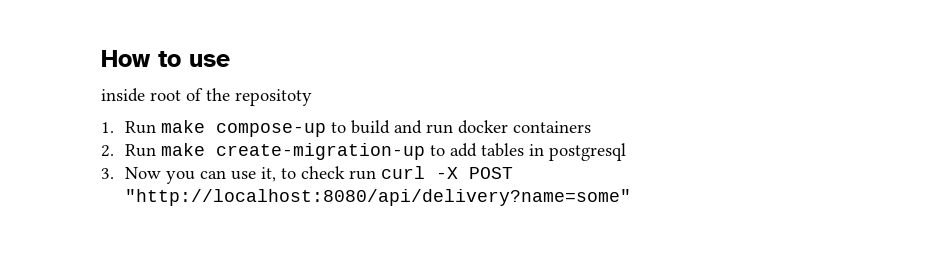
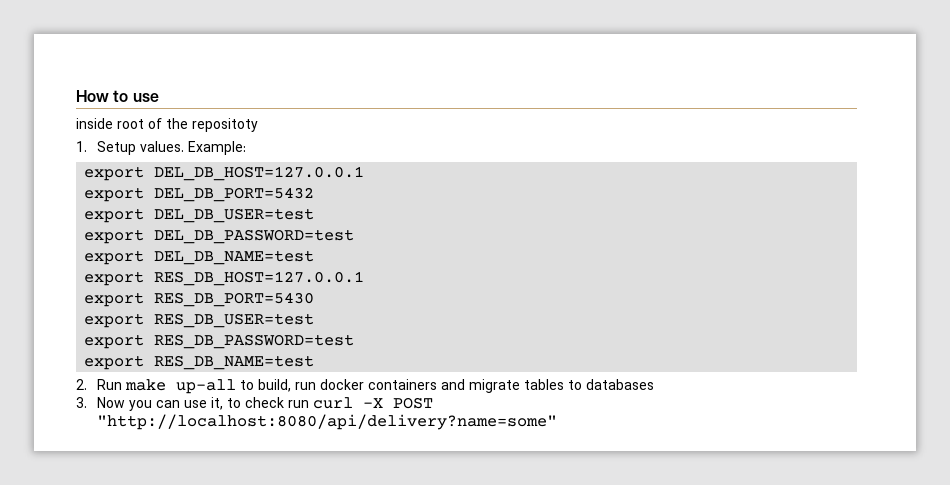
[124,120,591,137] [101,143,626,161] Run make compose-up to build and run docker containers // 2. Run make create-migration-up to add tables in postgresql -> [96,141,246,155] [84,166,365,181] [84,187,315,202] [84,208,315,223] [84,229,355,244] [84,250,315,265] [84,271,365,286] [84,292,315,307] [84,313,315,328] [84,334,355,349] [84,355,315,370] [76,379,654,394] Setup values. Example: // export DEL_DB_HOST=127.0.0.1 // export DEL_DB_PORT=5432 // export DEL_DB_USER=test // export DEL_DB_PASSWORD=test // export DEL_DB_NAME=test // export RES_DB_HOST=127.0.0.1 // export RES_DB_PORT=5430 // export RES_DB_USER=test // export RES_DB_PASSWORD=test // export RES_DB_NAME=test // 2. Run make up-all to build, run docker containers and migrate tables to databases

